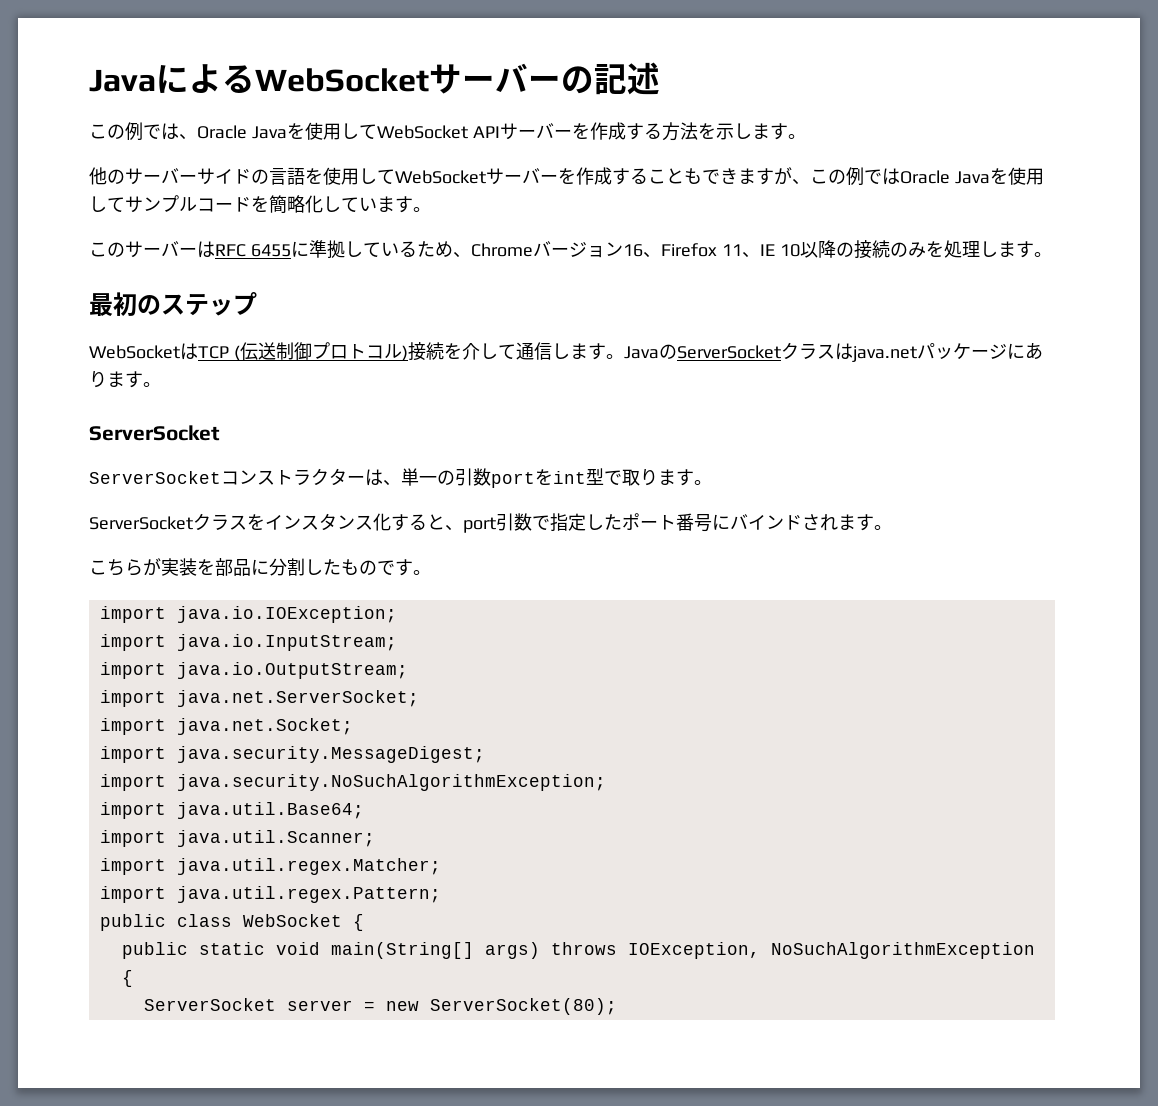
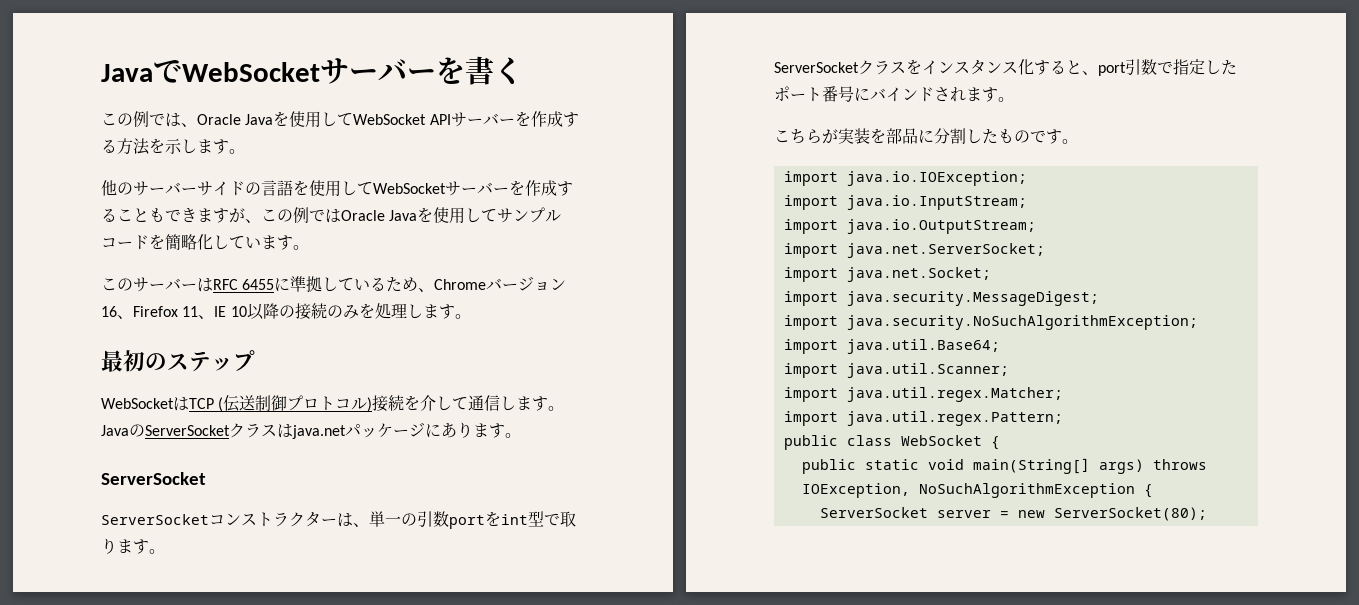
[89,62,660,95] JavaによるWebSocketサーバーの記述 -> [101,56,523,85] JavaでWebSocketサーバーを書く

